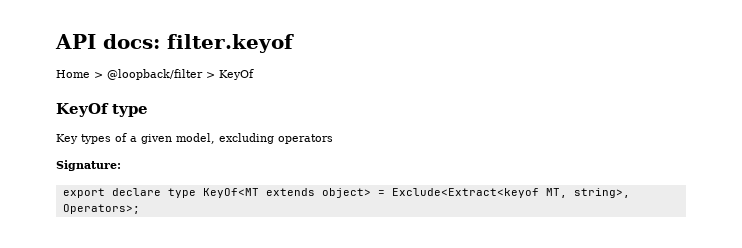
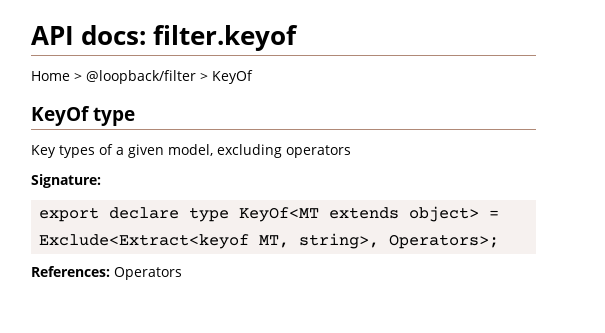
(140, 209) none -> [31,266,182,280] // References: Operators

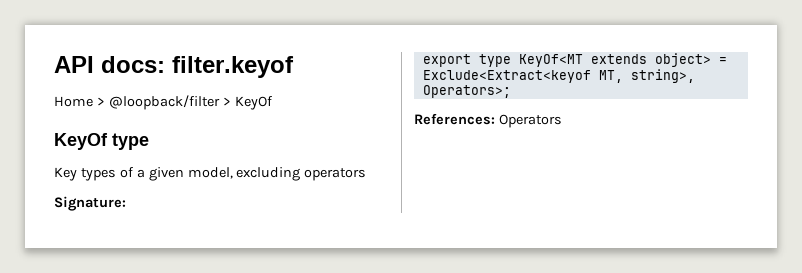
[109,207,180,219] declare -> (471, 60) none

